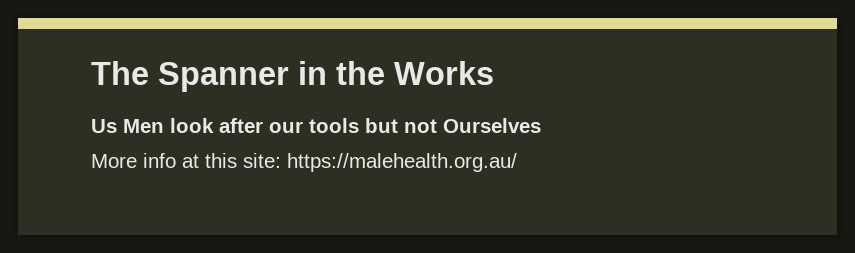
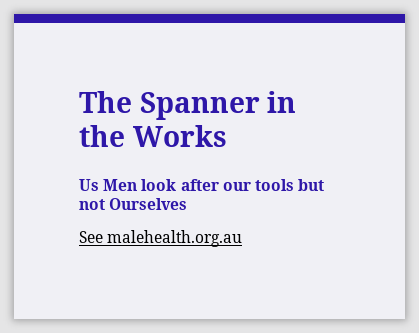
[91,153,517,172] More info at this site: https://malehealth.org.au/ -> [79,230,243,247] See malehealth.org.au

